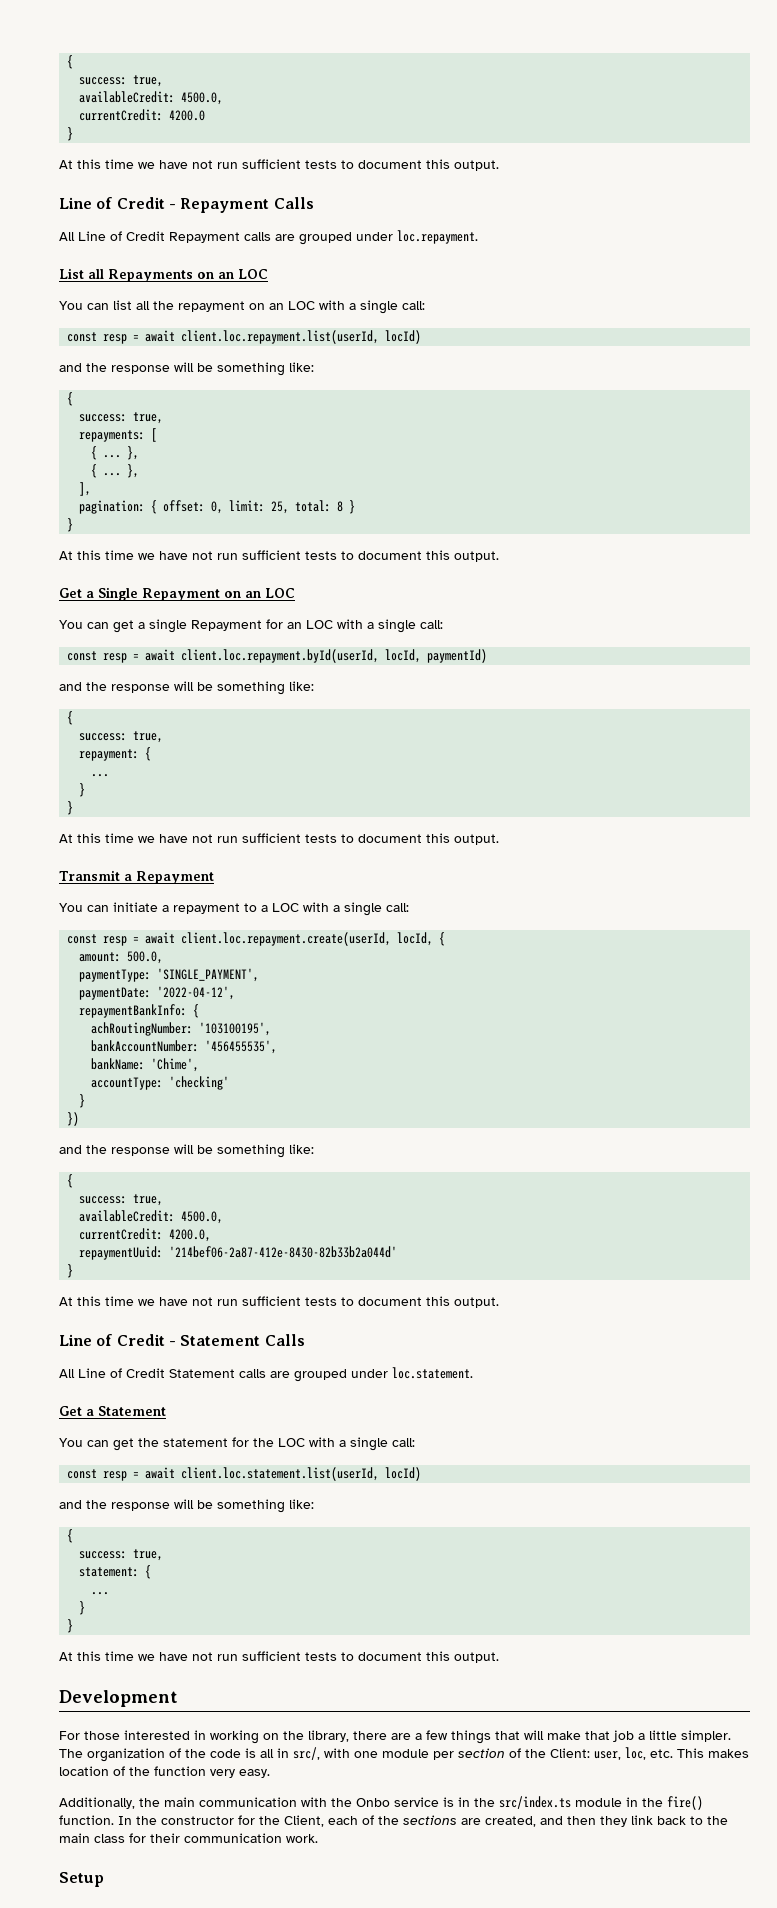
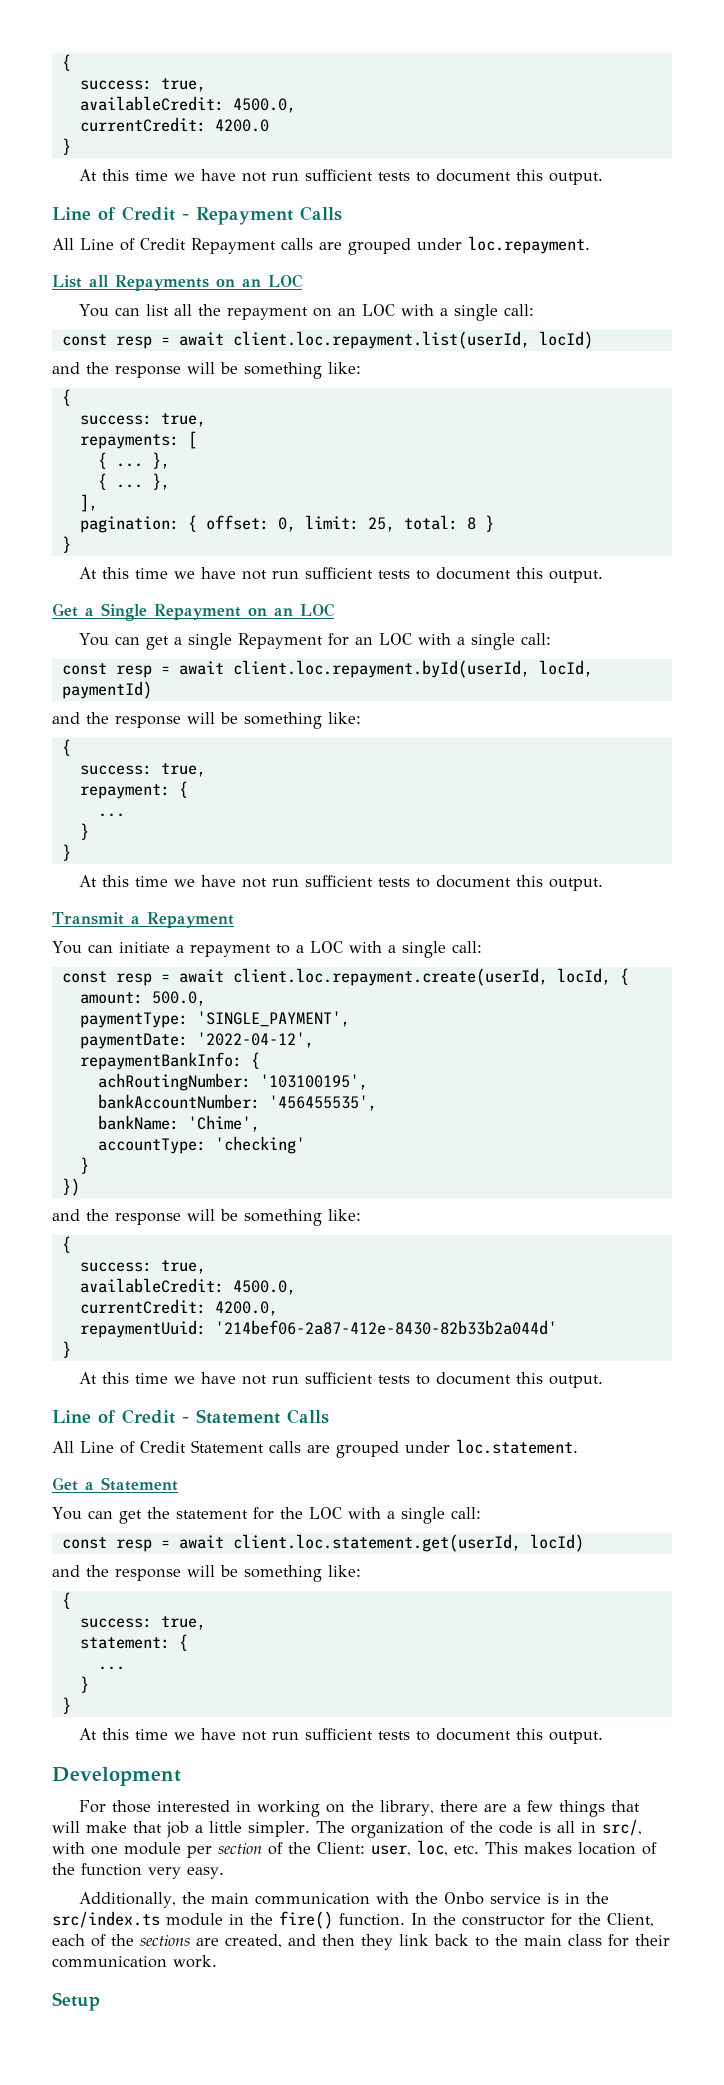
[181,1467,380,1481] client.loc.statement.list(userId, -> [232,1534,521,1552] client.loc.statement.get(userId,

